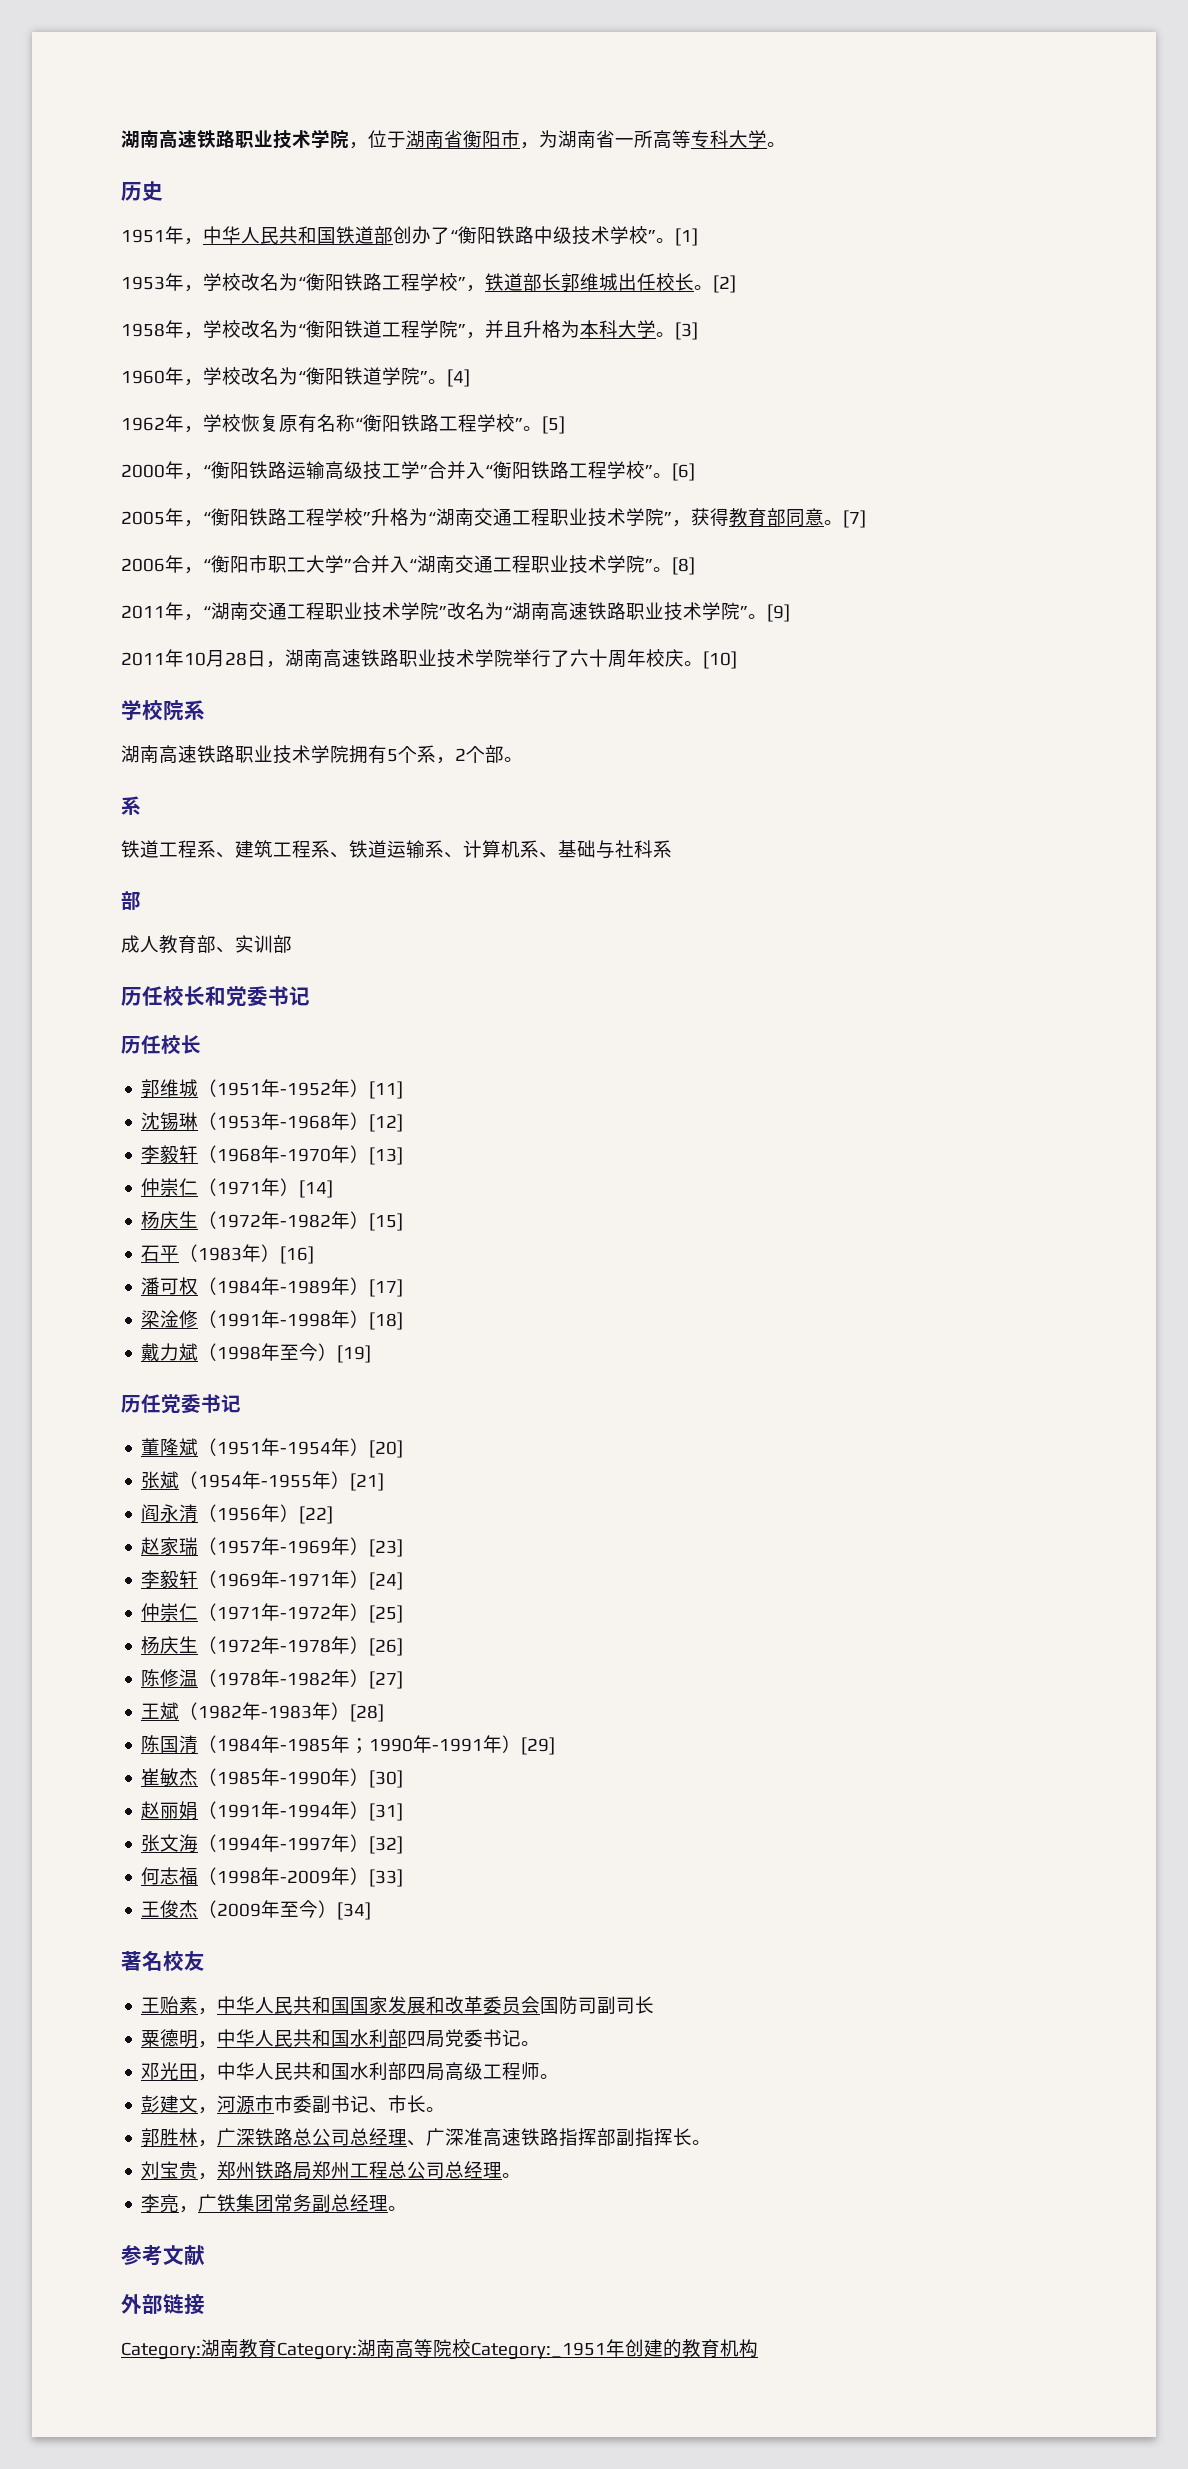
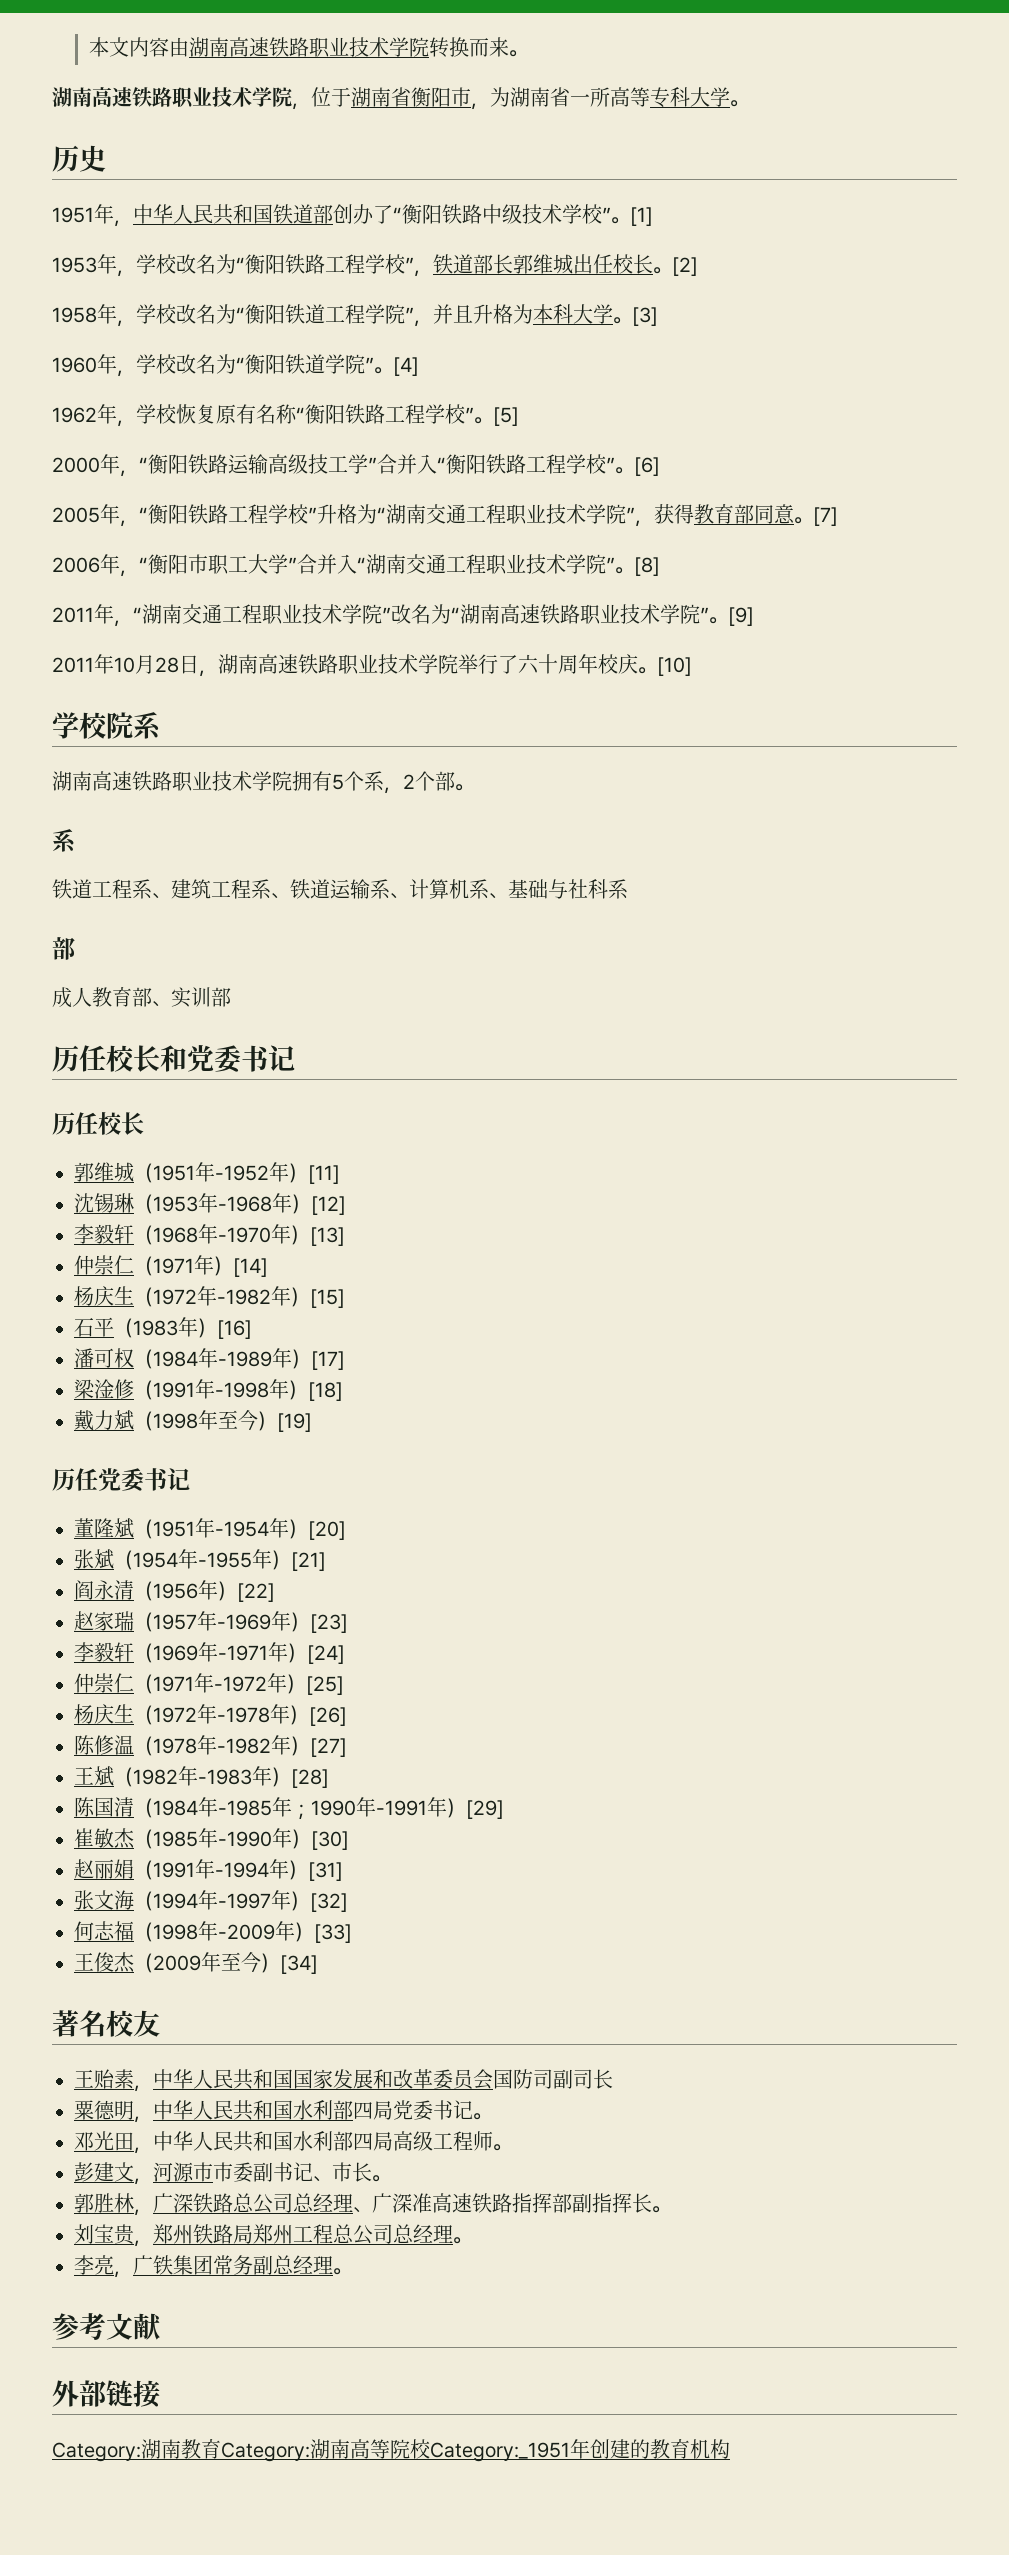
(121, 139) none -> [88,37,528,58] 本文内容由湖南高速铁路职业技术学院转换而来。 //

